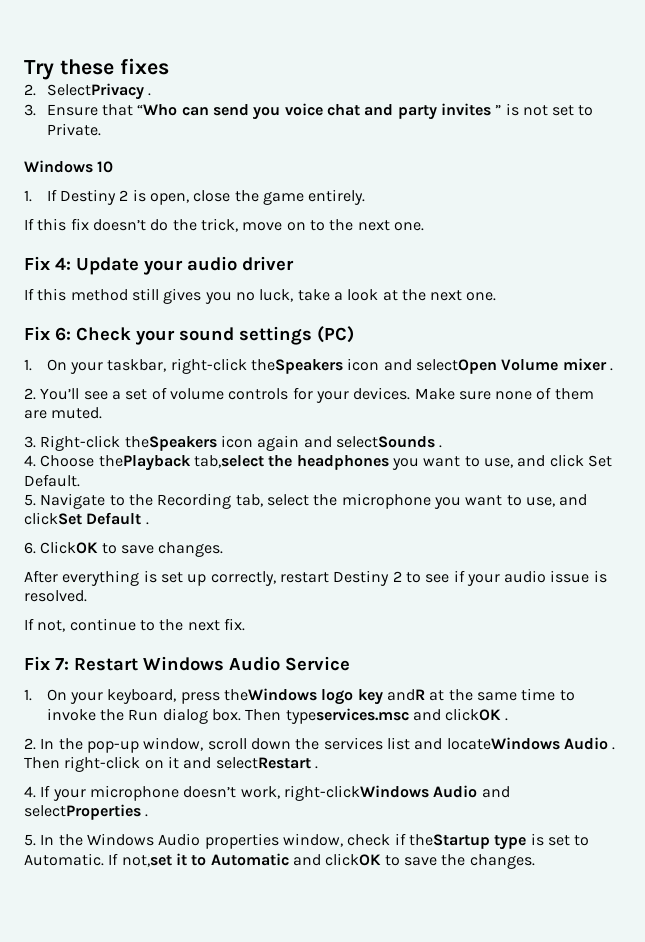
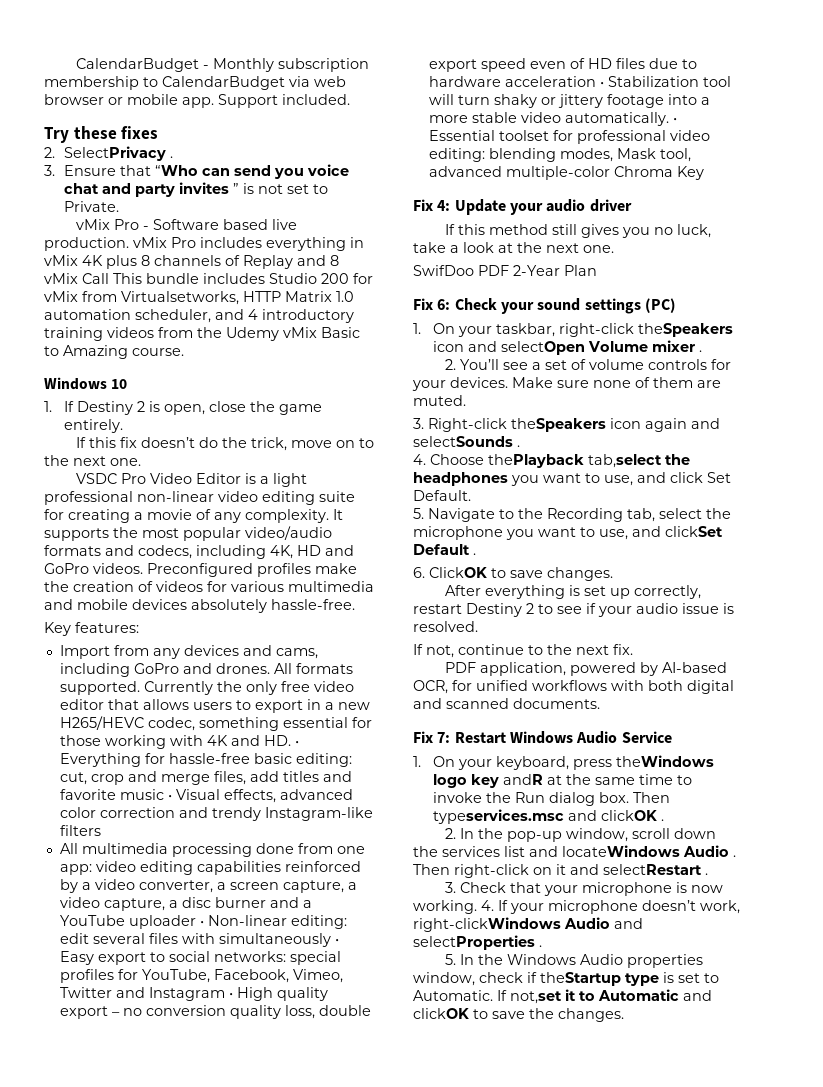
(24, 70) none -> [76,58,370,72] [44,76,346,90] [44,94,350,108] CalendarBudget - Monthly subscription membership to CalendarBudget via web browser or mobile app. Support included. //
(101, 129) none -> [76,219,298,230] [44,237,364,251] [44,255,339,269] [44,273,373,284] [44,291,354,305] [44,309,354,323] [44,327,360,341] [44,345,184,359] // vMix Pro - Software based live production. vMix Pro includes everything in vMix 4K plus 8 channels of Replay and 8 vMix Call This bundle includes Studio 200 for vMix from Virtualsetworks, HTTP Matrix 1.0 automation scheduler, and 4 introductory training videos from the Udemy vMix Basic to Amazing course.
(424, 226) none -> [76,473,308,487] [44,491,355,505] [44,509,343,523] [44,526,332,541] [44,545,354,559] [44,563,357,577] [44,581,374,592] [44,599,355,613] [44,622,139,636] [59,645,318,659] [59,663,353,677] [59,681,354,695] [59,699,370,713] [59,716,372,731] [59,735,299,749] [59,753,352,767] [59,771,352,785] [59,789,353,803] [59,807,373,821] [59,825,101,836] [59,843,365,857] [59,861,361,875] [59,879,357,893] [59,897,312,911] [59,915,347,929] [59,933,339,947] [59,951,341,965] [59,969,343,983] [59,987,328,1001] [59,1005,371,1019] [428,58,697,72] [428,76,731,87] [428,94,710,108] [428,112,677,126] [428,130,710,144] [428,148,691,162] [428,166,704,180] // VSDC Pro Video Editor is a light professional non-linear video editing suite for creating a movie of any complexity. It supports the most popular video/audio formats and codecs, including 4K, HD and GoPro videos. Preconfigured profiles make the creation of videos for various multimedia and mobile devices absolutely hassle-free. // Key features: // Import from any devices and cams, including GoPro and drones. All formats supported. Сurrently the only free video editor that allows users to export in a new H265/HEVC codec, something essential for those working with 4K and HD. • Everything for hassle-free basic editing: cut, crop and merge files, add titles and favorite music • Visual effects, advanced color correction and trendy Instagram-like filters // All multimedia processing done from one app: video editing capabilities reinforced by a video converter, a screen capture, a video capture, a disc burner and a YouTube uploader • Non-linear editing: edit several files with simultaneously • Easy export to social networks: special profiles for YouTube, Facebook, Vimeo, Twitter and Instagram • High quality export – no conversion quality loss, double export speed even of HD files due to hardware acceleration • Stabilization tool will turn shaky or jittery footage into a more stable video automatically. • Essential toolset for professional video editing: blending modes, Mask tool, advanced multiple-color Chroma Key
(497, 296) none -> [413,265,597,276] // SwifDoo PDF 2-Year Plan
(245, 624) none -> [445,662,728,676] [413,680,734,694] [413,698,600,709] // PDF application, powered by AI-based OCR, for unified workflows with both digital and scanned documents.
(318, 767) none -> [445,882,724,896] [413,900,477,914] 3. Check that your microphone is now working.

